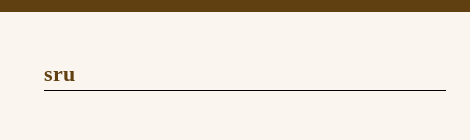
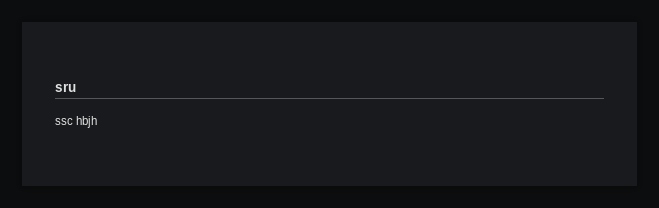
(75, 76) none -> [55,116,98,128] // ssc hbjh

